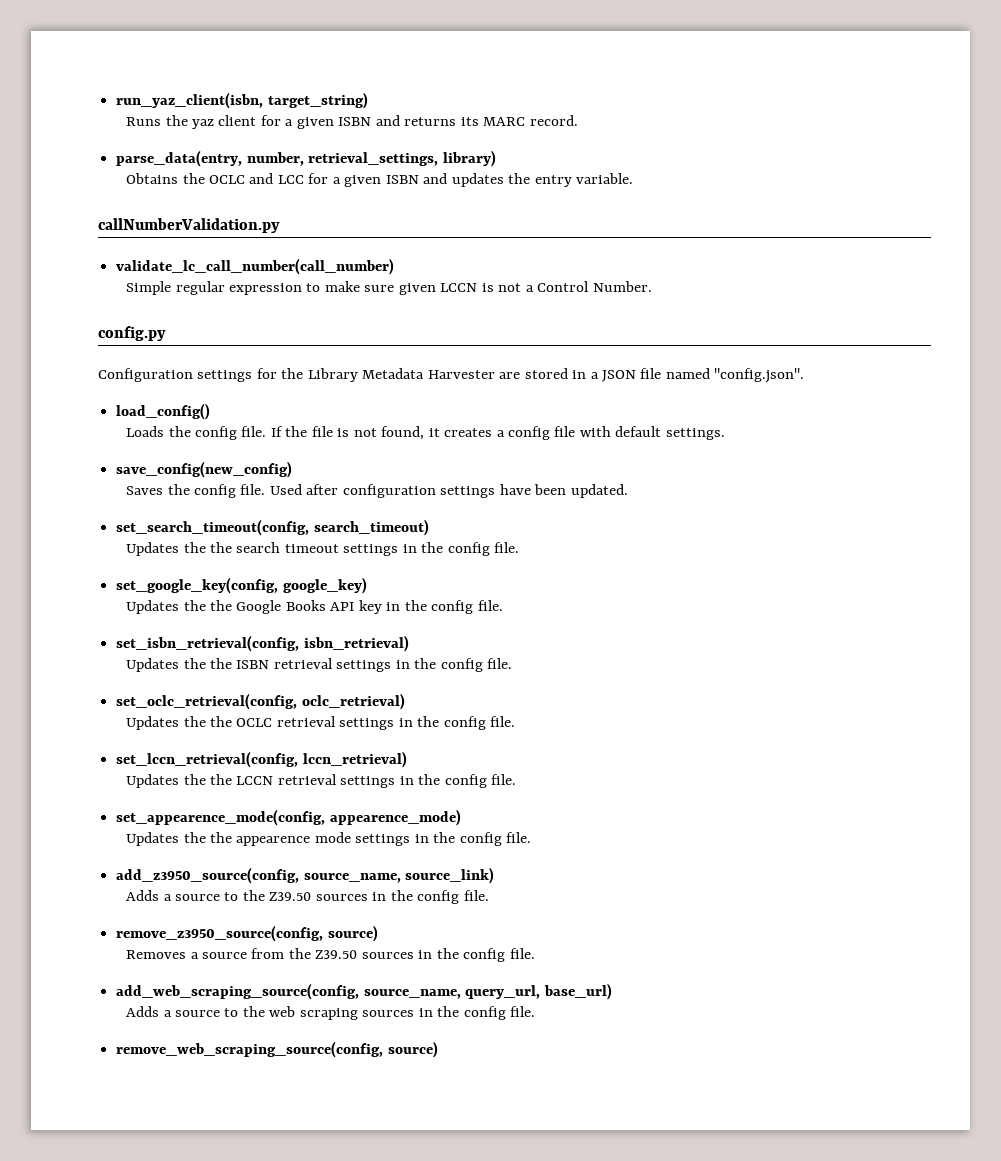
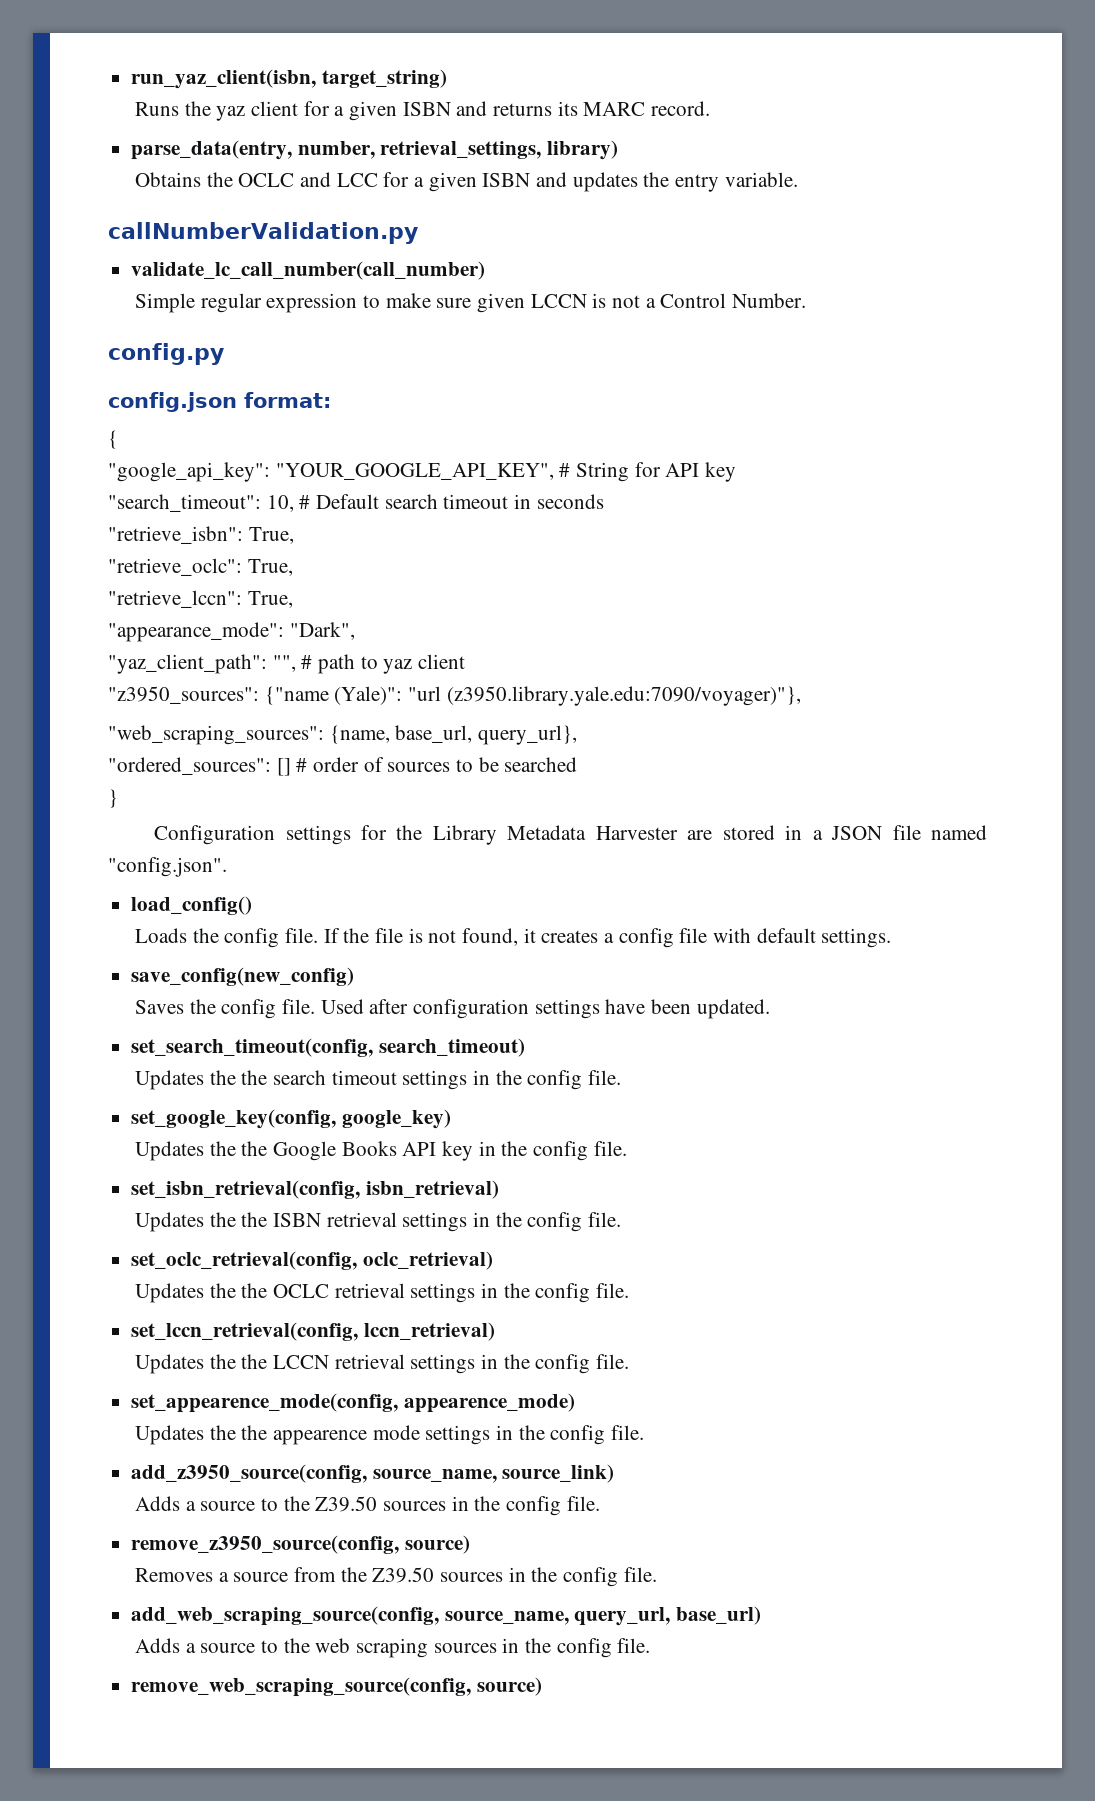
(166, 333) none -> [108,392,331,412] [108,430,118,449] [108,462,737,482] [108,494,604,512] [108,526,294,544] [108,558,293,576] [108,590,293,608] [108,622,355,642] [108,654,466,674] [108,686,801,706] [108,725,578,745] [108,757,578,776] [108,789,118,808] // config.json format: // { // "google_api_key": "YOUR_GOOGLE_API_KEY", # String for API key // "search_timeout": 10, # Default search timeout in seconds // "retrieve_isbn": True, // "retrieve_oclc": True, // "retrieve_lccn": True, // "appearance_mode": "Dark", // "yaz_client_path": "", # path to yaz client // "z3950_sources": {"name (Yale)": "url (z3950.library.yale.edu:7090/voyager)"}, // "web_scraping_sources": {name, base_url, query_url}, // "ordered_sources": [] # order of sources to be searched // }

